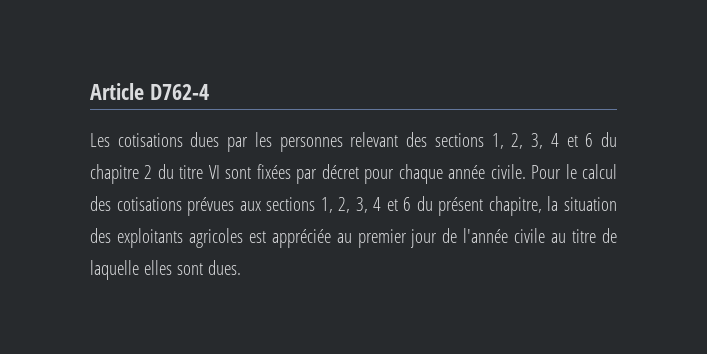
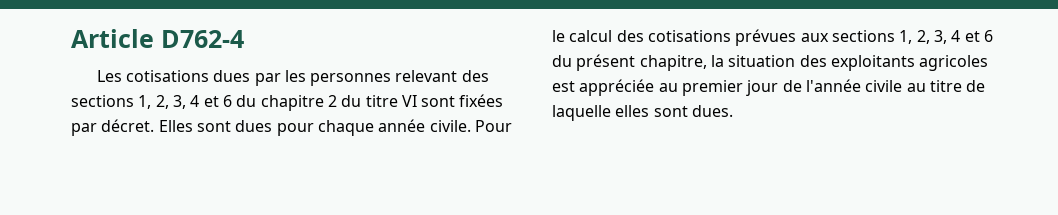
[321,164,359,179] décret -> [101,119,273,132] décret. Elles sont dues

